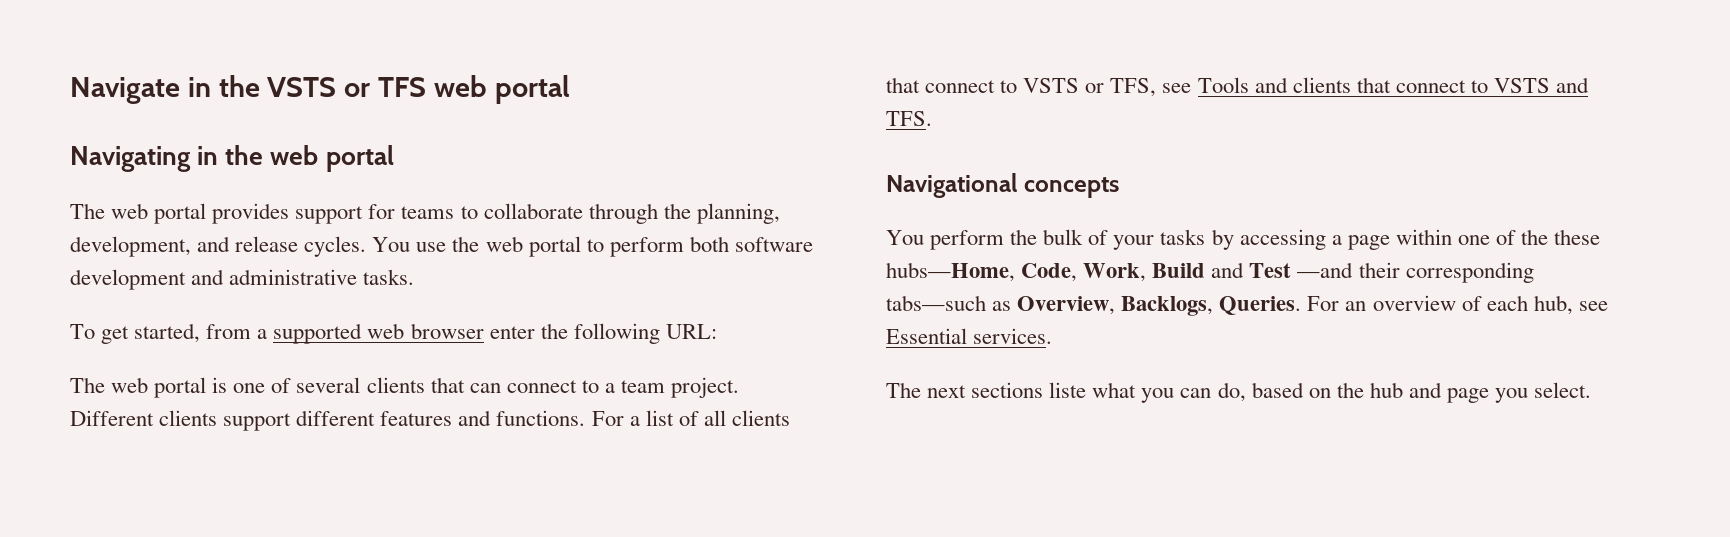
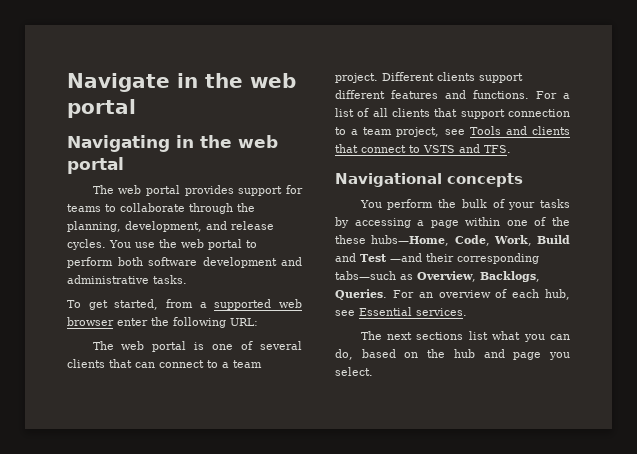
[267,77,427,97] VSTS or TFS -> (243, 80) none
[925,78,1157,97] connect to VSTS or TFS, -> [460,109,570,119] [335,127,440,137] support connection to a team project,
[1049,382,1087,398] liste -> [468,331,488,340] list

